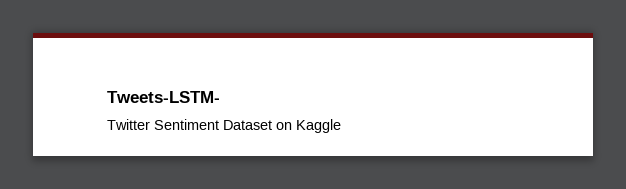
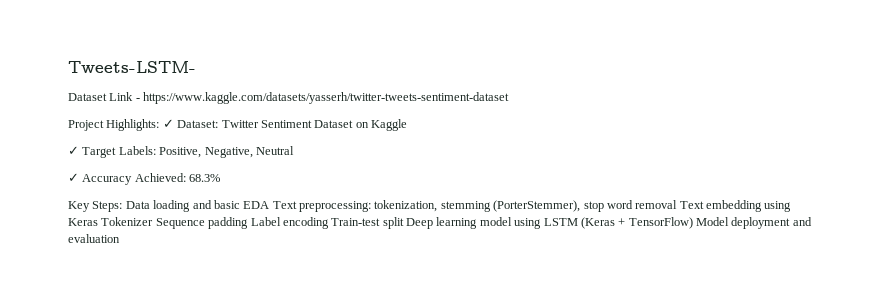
(220, 97) none -> [68,92,510,104] [68,119,219,131] Dataset Link - https://www.kaggle.com/datasets/yasserh/twitter-tweets-sentiment-dataset // Project Highlights: ✓ Dataset:
(341, 126) none -> [68,146,294,158] [68,173,221,185] [68,200,792,212] [68,217,812,229] [68,234,120,243] // ✓ Target Labels: Positive, Negative, Neutral // ✓ Accuracy Achieved: 68.3% // Key Steps: Data loading and basic EDA Text preprocessing: tokenization, stemming (PorterStemmer), stop word removal Text embedding using Keras Tokenizer Sequence padding Label encoding Train-test split Deep learning model using LSTM (Keras + TensorFlow) Model deployment and evaluation

